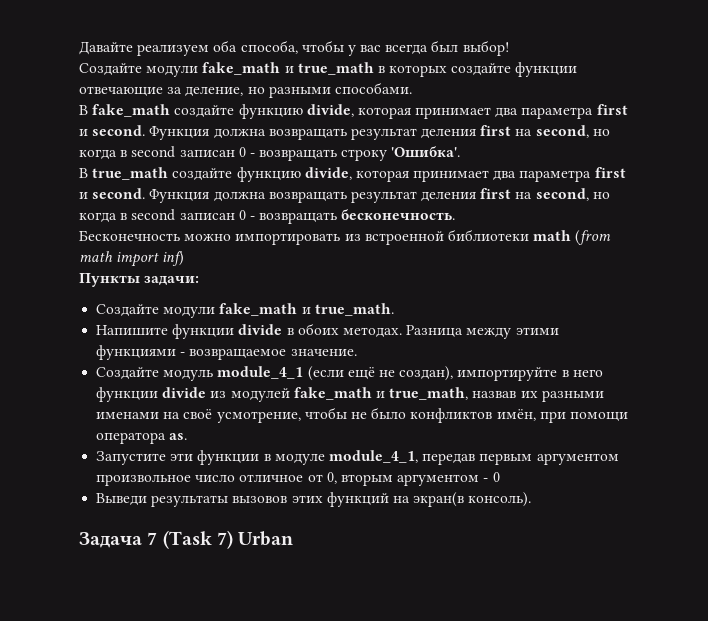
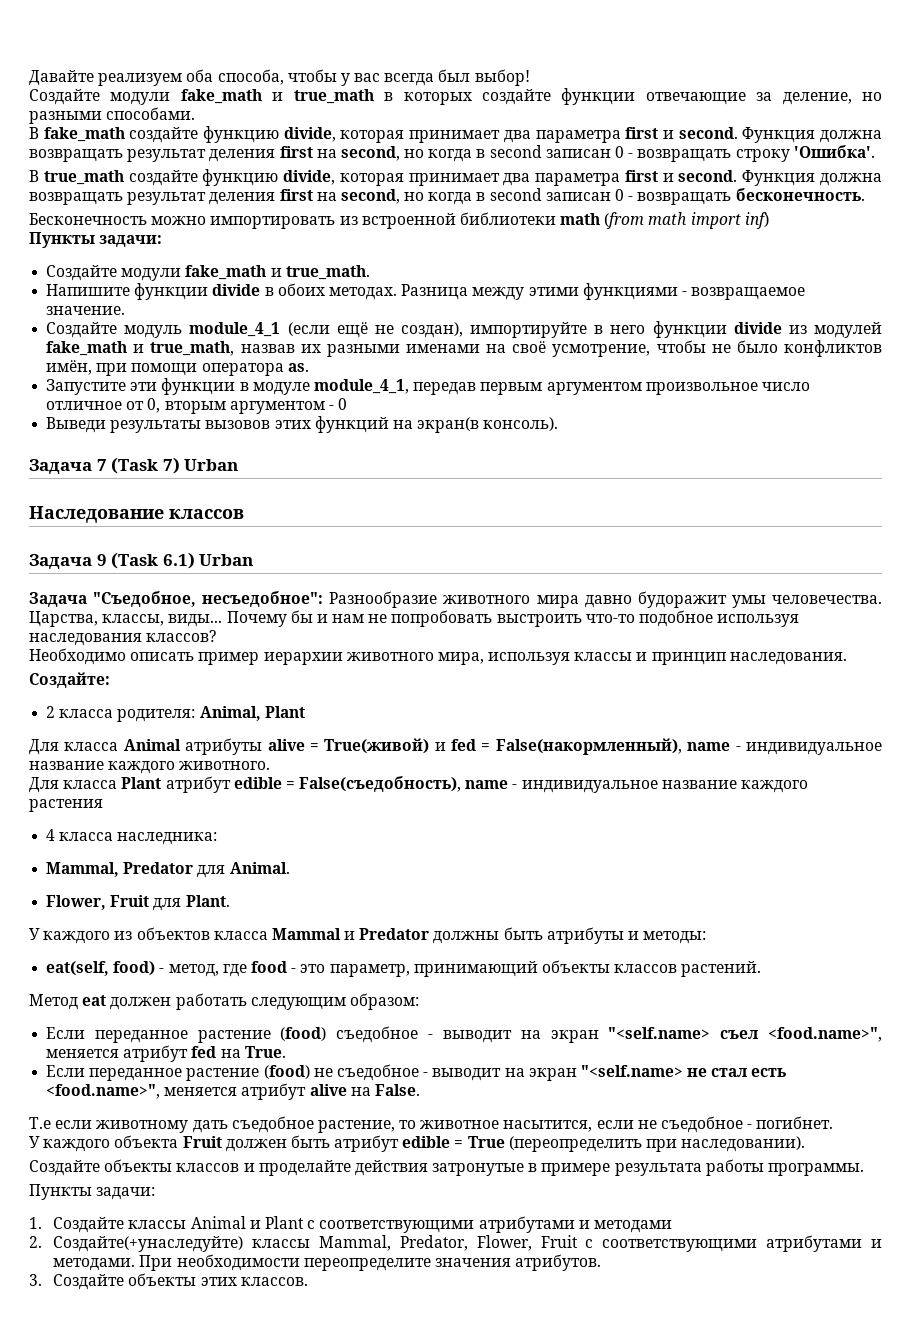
(294, 538) none -> [29,506,244,523] [29,552,254,569] [29,591,882,608] [29,610,800,627] [29,630,217,646] [29,648,847,665] [29,672,110,688] [46,706,305,722] [29,738,882,755] [29,761,271,774] [29,776,809,793] [29,799,103,812] [46,829,218,845] [46,862,290,878] [46,895,230,911] [29,927,707,944] [46,960,762,977] [29,993,419,1010] [46,1026,883,1043] [46,1045,286,1062] [46,1064,787,1081] [46,1083,420,1100] [29,1116,834,1133] [29,1135,806,1152] [29,1159,865,1176] [29,1184,156,1200] [29,1216,672,1233] [29,1235,883,1252] [53,1254,602,1271] [29,1273,308,1290] // Наследование классов // Задача 9 (Task 6.1) Urban // Задача "Съедобное, несъедобное": Разнообразие животного мира давно будоражит умы человечества. Царства, классы, виды... Почему бы и нам не попробовать выстроить что-то подобное используя наследования классов? // Необходимо описать пример иерархии животного мира, используя классы и принцип наследования. // Создайте: // 2 класса родителя: Animal, Plant // Для класса Animal атрибуты alive = True(живой) и fed = False(накормленный), name - индивидуальное название каждого животного. // Для класса Plant атрибут edible = False(съедобность), name - индивидуальное название каждого растения // 4 класса наследника: // Mammal, Predator для Animal. // Flower, Fruit для Plant. // У каждого из объектов класса Mammal и Predator должны быть атрибуты и методы: // eat(self, food) - метод, где food - это параметр, принимающий объекты классов растений. // Метод eat должен работать следующим образом: // Если переданное растение (food) съедобное - выводит на экран "<self.name> съел <food.name>", меняется атрибут fed на True. // Если переданное растение (food) не съедобное - выводит на экран "<self.name> не стал есть <food.name>", меняется атрибут alive на False. // Т.е если животному дать съедобное растение, то животное насытится, если не съедобное - погибнет. // У каждого объекта Fruit должен быть атрибут edible = True (переопределить при наследовании). // Создайте объекты классов и проделайте действия затронутые в примере результата работы программы. // Пункты задачи: // 1. Создайте классы Animal и Plant с соответствующими атрибутами и методами // 2. Создайте(+унаследуйте) классы Mammal, Predator, Flower, Fruit с соответствующими атрибутами и методами. При необходимости переопределите значения атрибутов. // 3. Создайте объекты этих классов.

